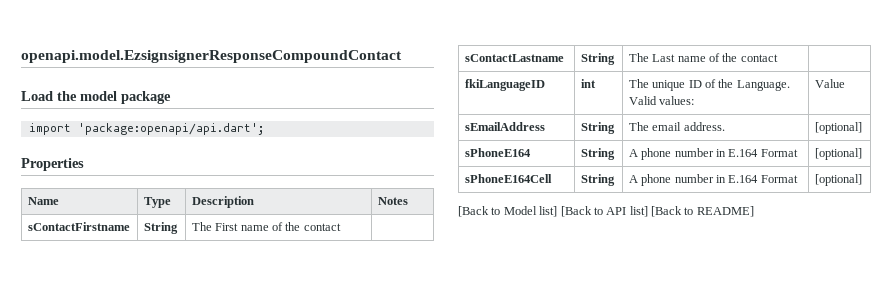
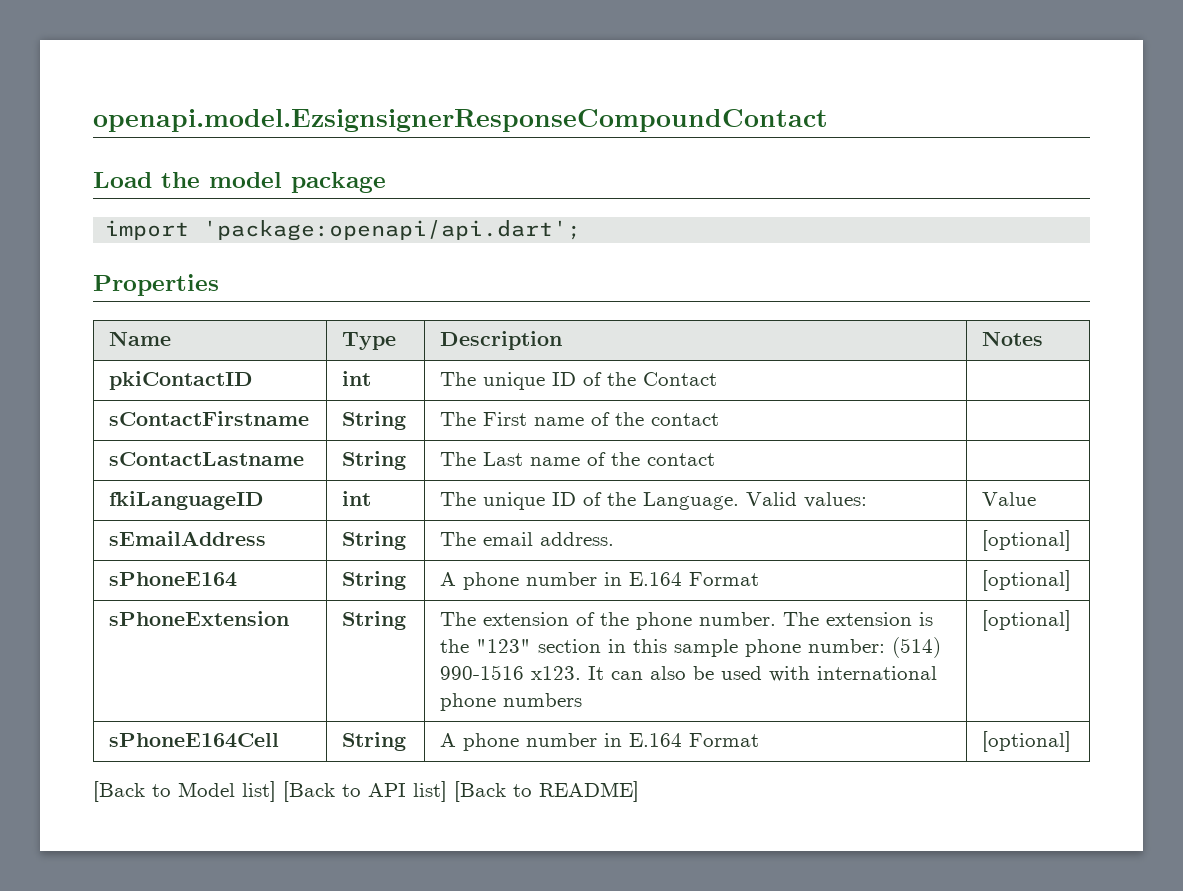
(408, 201) none -> [109,371,254,390] [342,371,372,386] [440,372,718,390] // pkiContactID | int | The unique ID of the Contact |
(862, 154) none -> [109,611,290,626] [342,611,407,630] [440,612,934,630] [440,637,942,658] [440,665,938,682] [440,693,583,711] [982,610,1072,631] // sPhoneExtension | String | The extension of the phone number. The extension is the "123" section in this sample phone number: (514) 990-1516 x123. It can also be used with international phone numbers | [optional]

